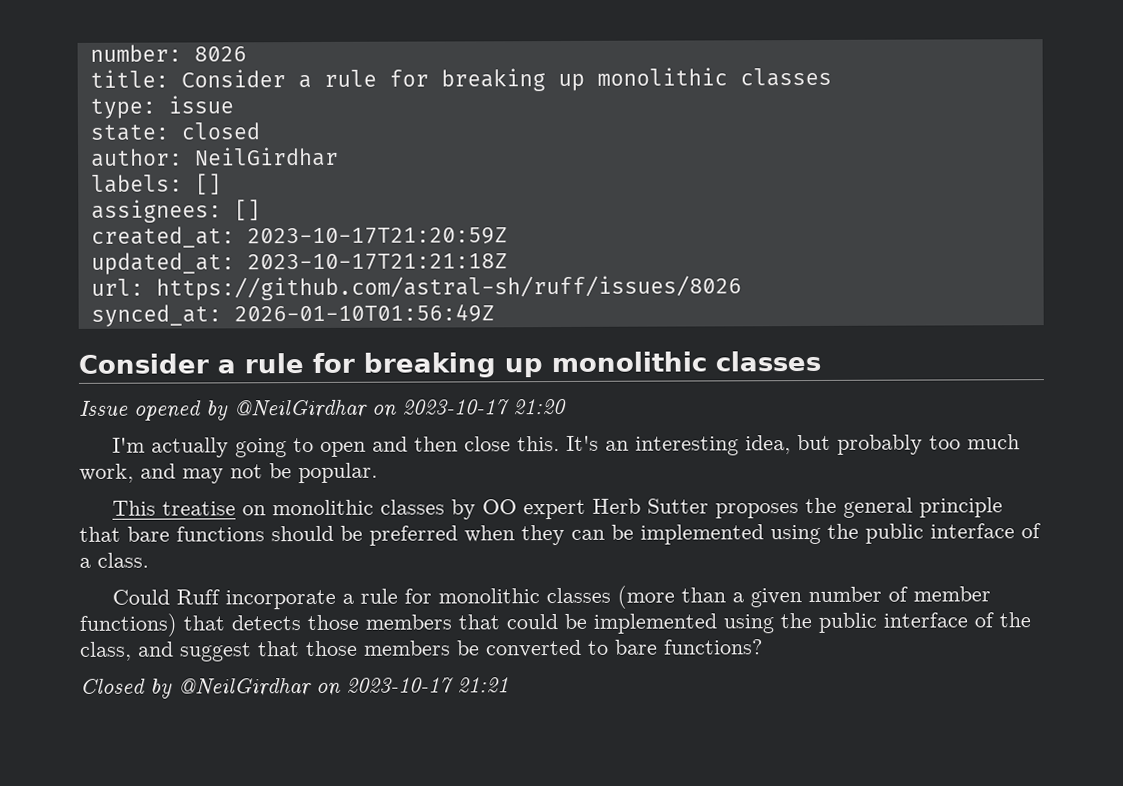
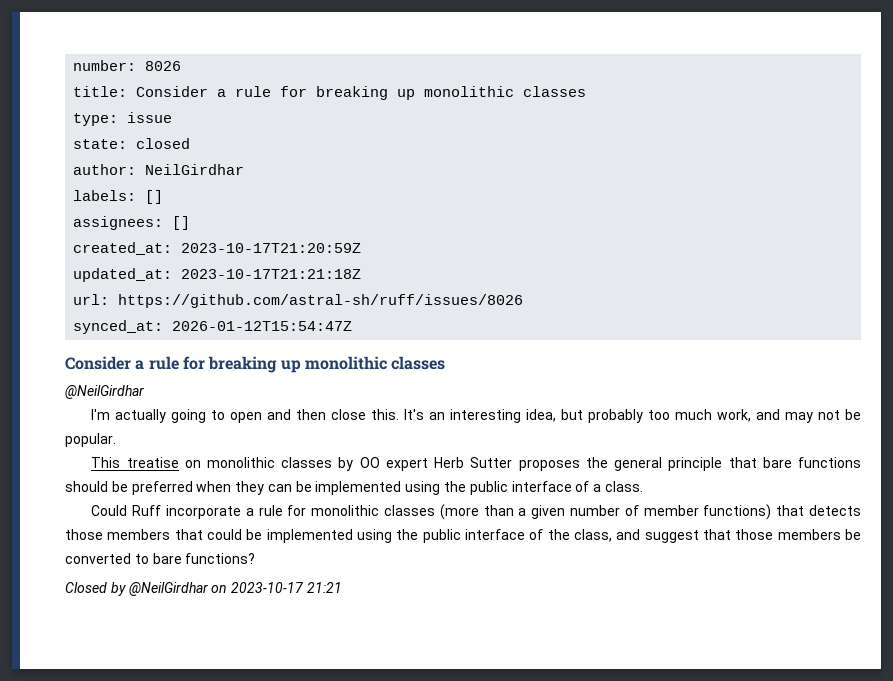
[233,303,495,324] [78,350,821,378] [79,398,567,421] 2026-01-10T01:56:49Z // Consider a rule for breaking up monolithic classes // Issue opened by @NeilGirdhar on 2023-10-17 21:20 -> [172,321,353,331] [65,356,446,373] [65,385,144,399] 2026-01-12T15:54:47Z // Consider a rule for breaking up monolithic classes // @NeilGirdhar

